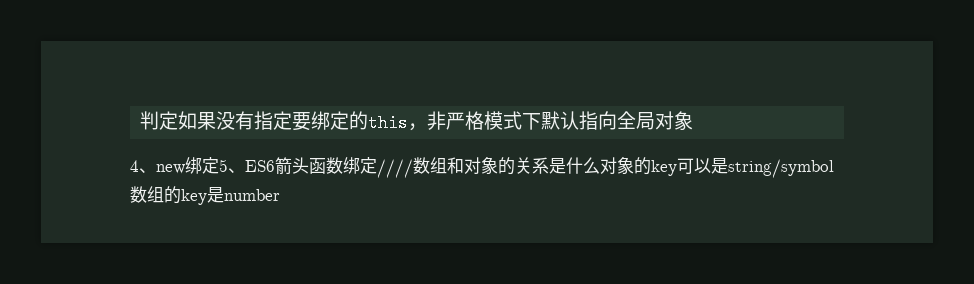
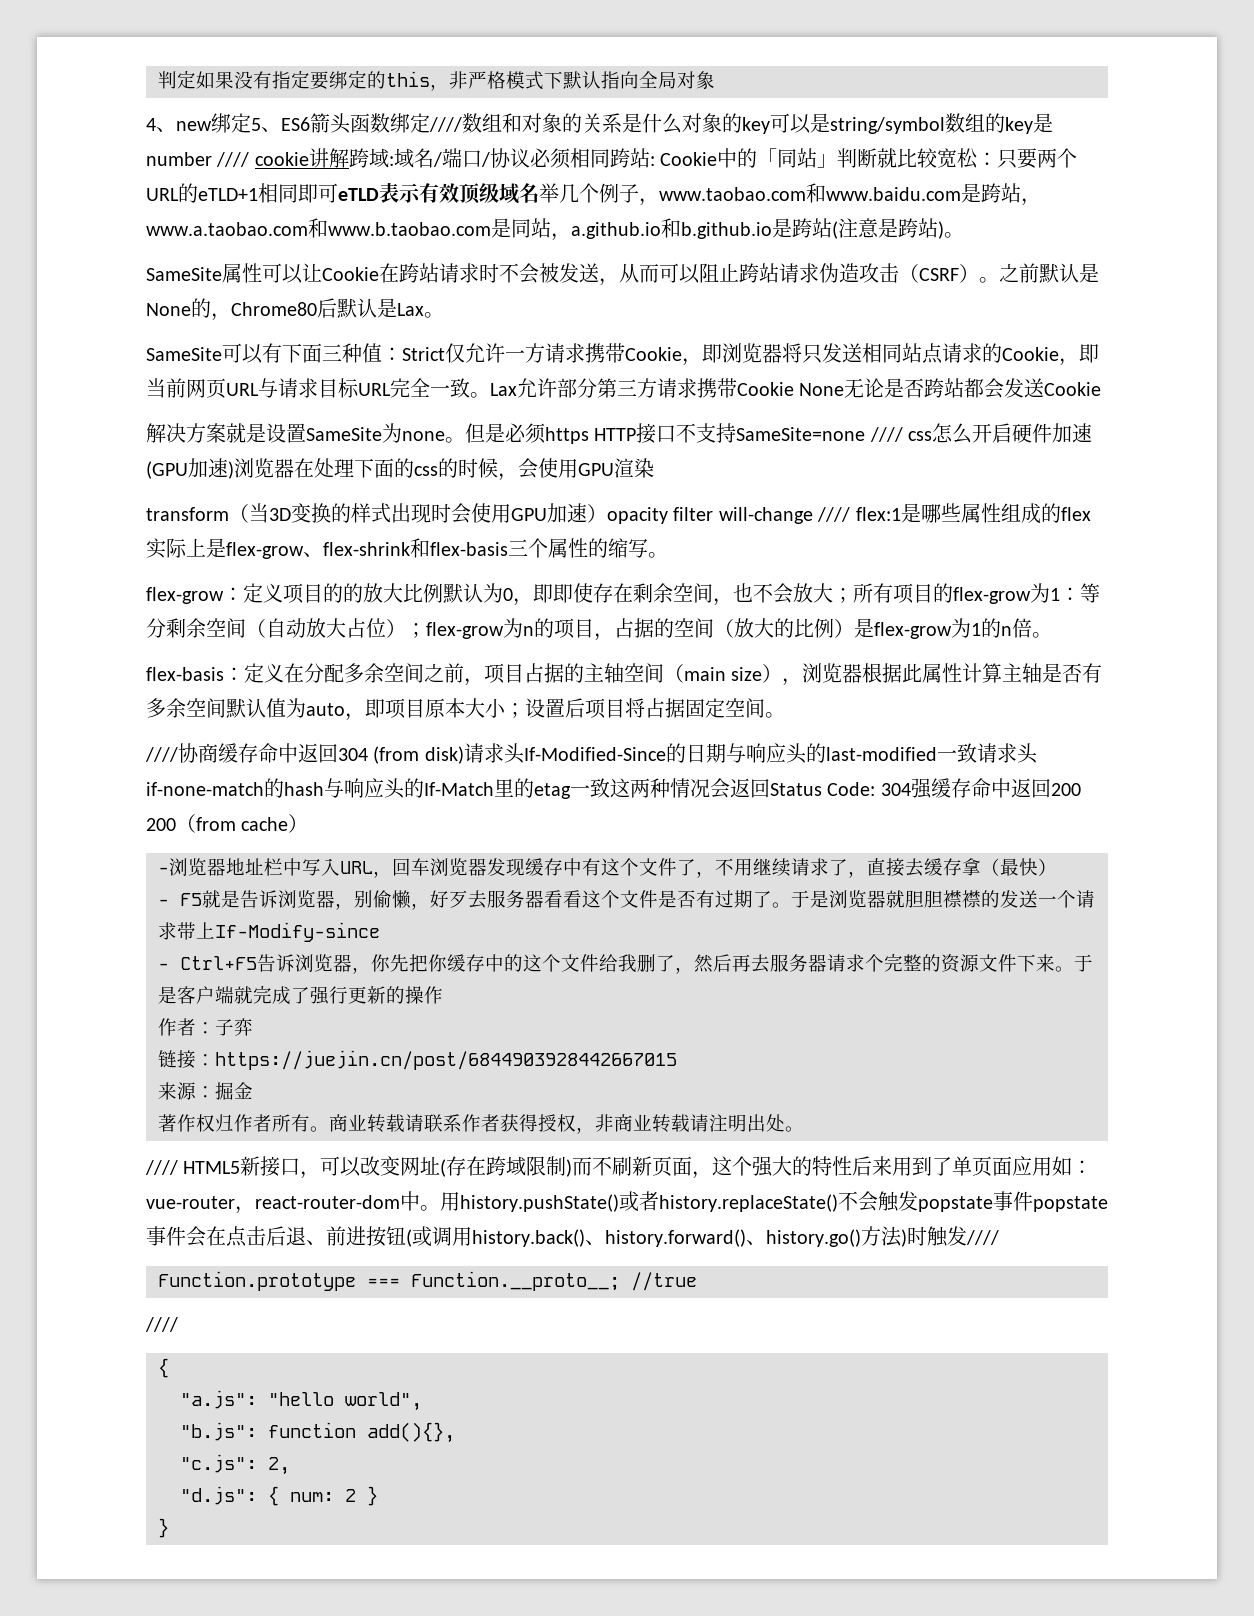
(280, 195) none -> [216,148,1078,169] [146,183,1041,206] [146,218,964,241] [146,263,1099,286] [146,298,444,321] [146,343,1099,366] [146,378,1102,399] [146,423,1093,444] [146,458,654,481] [146,503,1091,524] [146,538,668,559] [146,583,1100,606] [146,618,1052,641] [146,663,1103,686] [146,698,785,721] [145,743,1038,764] [146,778,1081,799] [146,814,309,833] [158,858,1057,878] [158,890,1095,910] [158,922,380,942] [158,953,1093,974] [158,985,443,1005] [158,1018,253,1036] [158,1050,677,1070] [158,1082,253,1100] [158,1114,804,1134] [145,1156,1093,1179] [146,1191,1108,1214] [146,1226,999,1247] [158,1271,697,1291] [145,1317,178,1332] [158,1358,169,1378] [180,1390,422,1411] [180,1422,455,1443] [180,1454,290,1475] [180,1486,378,1506] [158,1518,169,1538] //// cookie讲解跨域:域名/端口/协议必须相同跨站: Cookie中的「同站」判断就比较宽松：只要两个URL的eTLD+1相同即可eTLD表示有效顶级域名举几个例子，www.taobao.com和www.baidu.com是跨站，www.a.taobao.com和www.b.taobao.com是同站，a.github.io和b.github.io是跨站(注意是跨站)。 // SameSite属性可以让Cookie在跨站请求时不会被发送，从而可以阻止跨站请求伪造攻击（CSRF）。之前默认是None的，Chrome80后默认是Lax。 // SameSite可以有下面三种值：Strict仅允许一方请求携带Cookie，即浏览器将只发送相同站点请求的Cookie，即当前网页URL与请求目标URL完全一致。Lax允许部分第三方请求携带Cookie None无论是否跨站都会发送Cookie // 解决方案就是设置SameSite为none。但是必须https HTTP接口不支持SameSite=none //// css怎么开启硬件加速(GPU加速)浏览器在处理下面的css的时候，会使用GPU渲染 // transform（当3D变换的样式出现时会使用GPU加速）opacity filter will-change //// flex:1是哪些属性组成的flex实际上是flex-grow、flex-shrink和flex-basis三个属性的缩写。 // flex-grow：定义项目的的放大比例默认为0，即即使存在剩余空间，也不会放大；所有项目的flex-grow为1：等分剩余空间（自动放大占位）；flex-grow为n的项目，占据的空间（放大的比例）是flex-grow为1的n倍。 // flex-basis：定义在分配多余空间之前，项目占据的主轴空间（main size），浏览器根据此属性计算主轴是否有多余空间默认值为auto，即项目原本大小；设置后项目将占据固定空间。 // ////协商缓存命中返回304 (from disk)请求头If-Modified-Since的日期与响应头的last-modified一致请求头if-none-match的hash与响应头的If-Match里的etag一致这两种情况会返回Status Code: 304强缓存命中返回200 200（from cache） // -浏览器地址栏中写入URL，回车浏览器发现缓存中有这个文件了，不用继续请求了，直接去缓存拿（最快） // - F5就是告诉浏览器，别偷懒，好歹去服务器看看这个文件是否有过期了。于是浏览器就胆胆襟襟的发送一个请求带上If-Modify-since // - Ctrl+F5告诉浏览器，你先把你缓存中的这个文件给我删了，然后再去服务器请求个完整的资源文件下来。于是客户端就完成了强行更新的操作 // 作者：子弈 // 链接：https://juejin.cn/post/6844903928442667015 // 来源：掘金 // 著作权归作者所有。商业转载请联系作者获得授权，非商业转载请注明出处。 // //// HTML5新接口，可以改变网址(存在跨域限制)而不刷新页面，这个强大的特性后来用到了单页面应用如：vue-router，react-router-dom中。用history.pushState()或者history.replaceState()不会触发popstate事件popstate事件会在点击后退、前进按钮(或调用history.back()、history.forward()、history.go()方法)时触发//// // Function.prototype === Function.__proto__; //true // //// // { // "a.js": "hello world", // "b.js": function add(){}, // "c.js": 2, // "d.js": { num: 2 } // }

